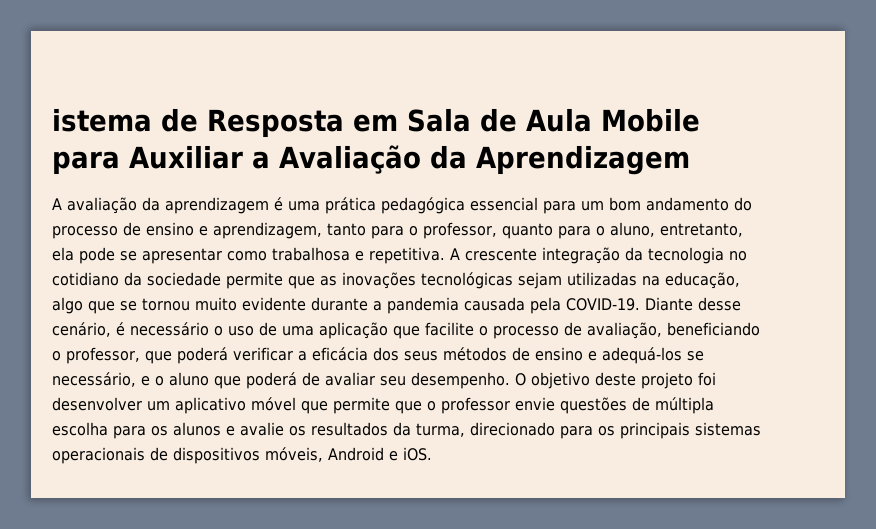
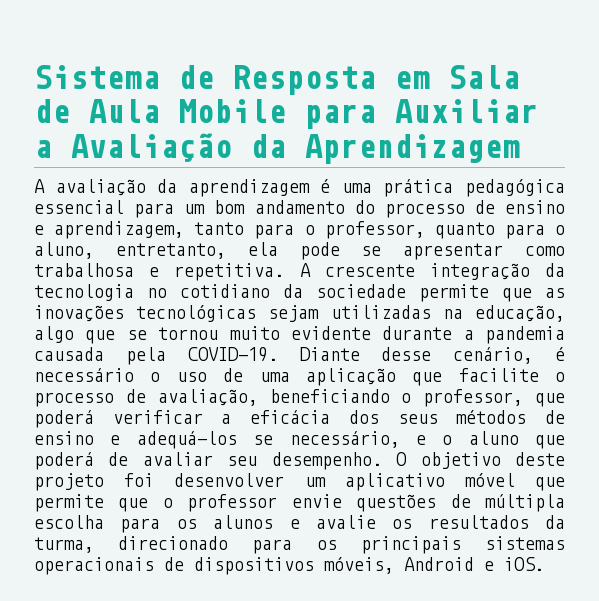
[52,108,152,132] istema -> [34,65,160,89] Sistema

